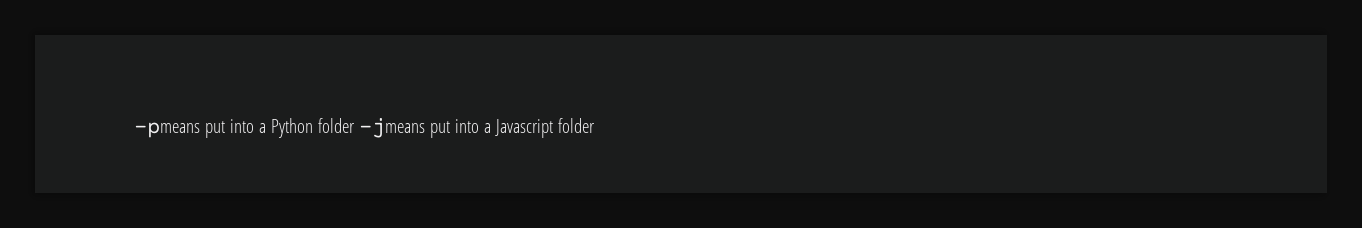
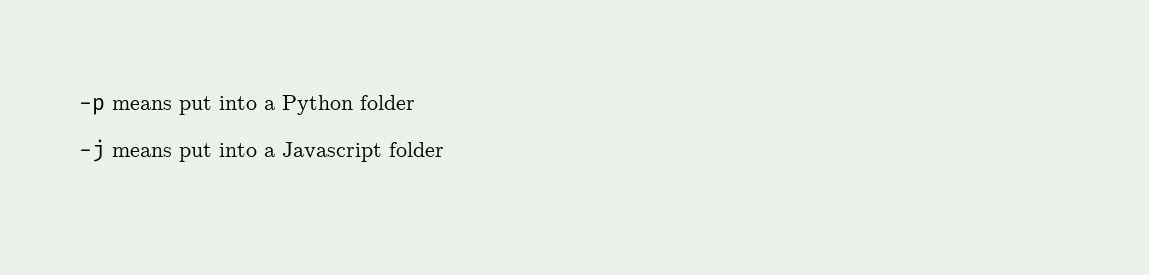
[134,122,200,138] -pmeans -> [79,98,172,115] -p means
[358,118,425,138] -jmeans -> [79,139,172,162] // -j means

